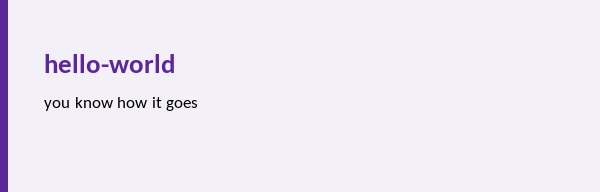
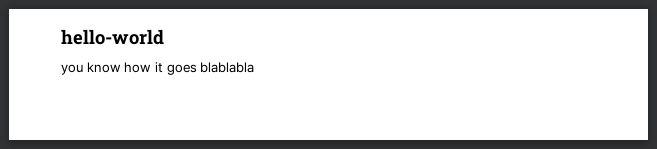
(199, 105) none -> [200,62,255,73] blablabla

